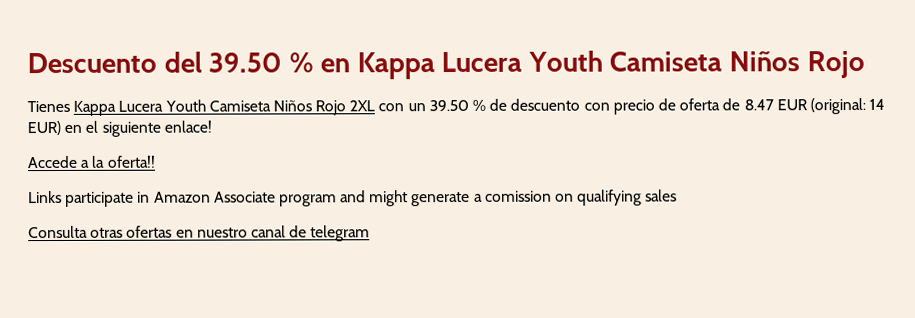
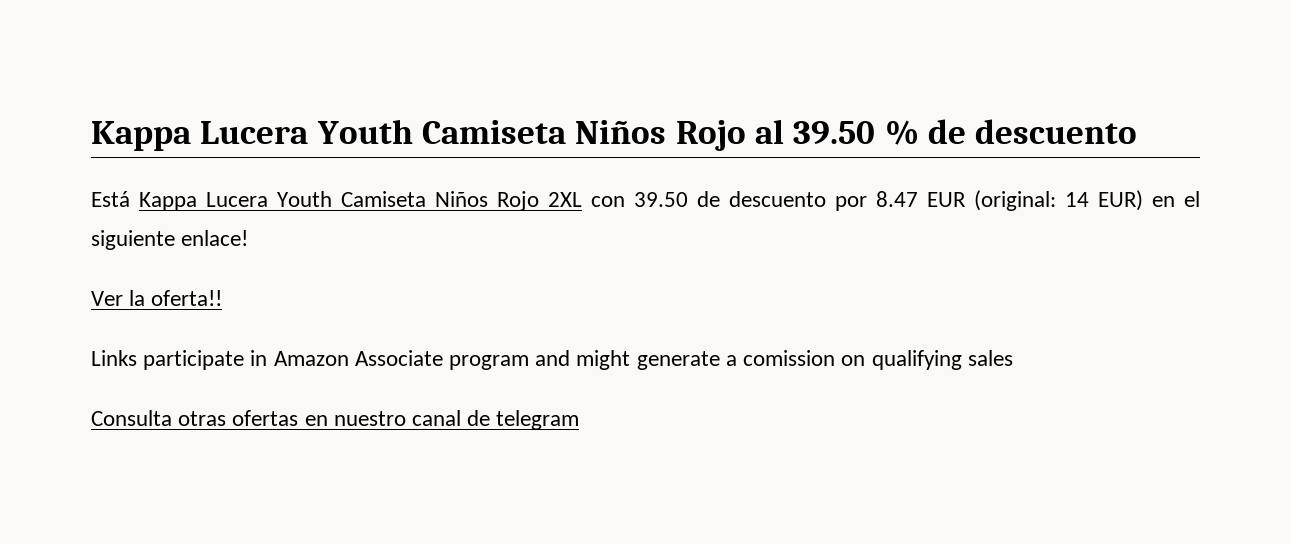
[27,50,865,80] [27,100,70,113] Descuento del 39.50 % en Kappa Lucera Youth Camiseta Niños Rojo // Tienes -> [91,119,1138,151] [91,191,130,207] Kappa Lucera Youth Camiseta Niños Rojo al 39.50 % de descuento // Está
[407,98,741,115] un 39.50 % de descuento con precio de oferta de -> [634,191,867,211] 39.50 de descuento por
[27,155,91,169] Accede a -> [91,291,123,306] Ver

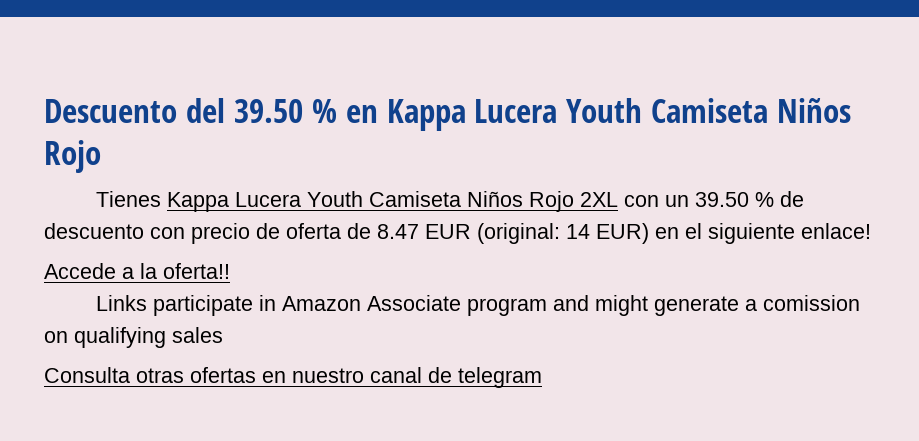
[91,119,1138,151] [91,191,130,207] Kappa Lucera Youth Camiseta Niños Rojo al 39.50 % de descuento // Está -> [44,98,852,131] [44,140,101,173] [96,191,162,207] Descuento del 39.50 % en Kappa Lucera Youth Camiseta Niños Rojo // Tienes
[634,191,867,211] 39.50 de descuento por -> [665,191,805,207] [44,223,371,244] un 39.50 % de descuento con precio de oferta de
[91,291,123,306] Ver -> [44,263,134,279] Accede a

